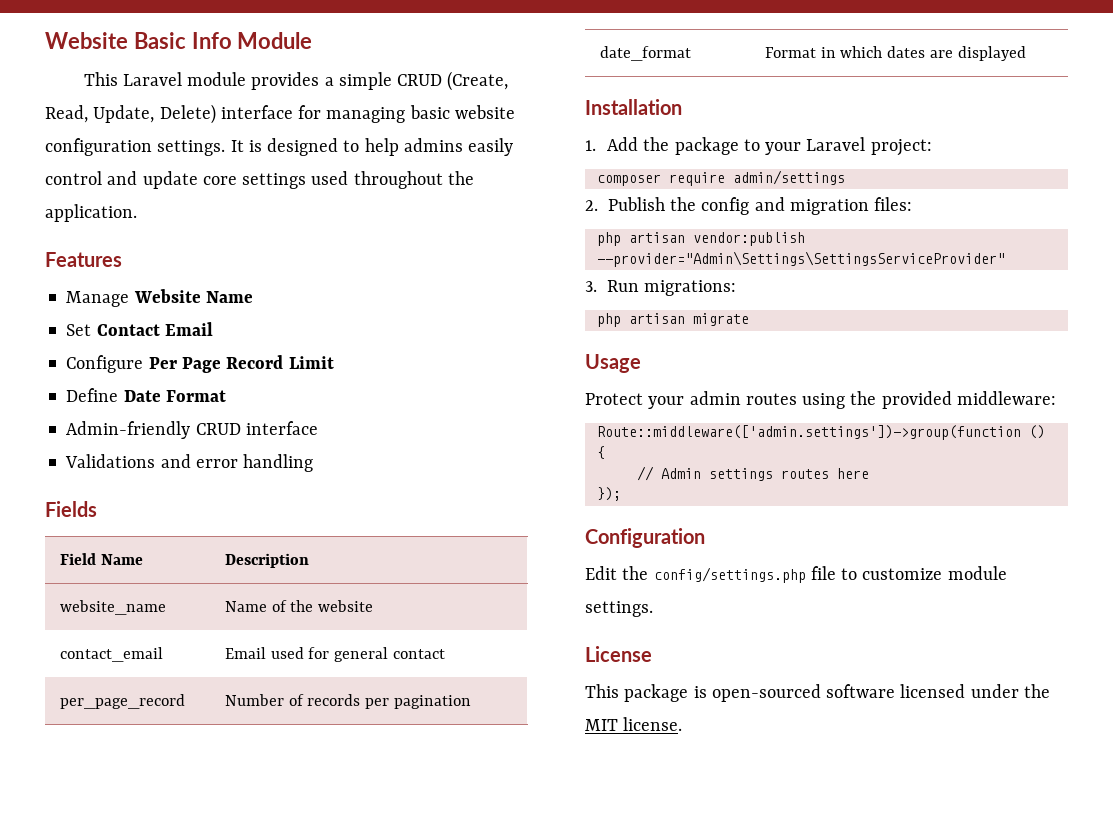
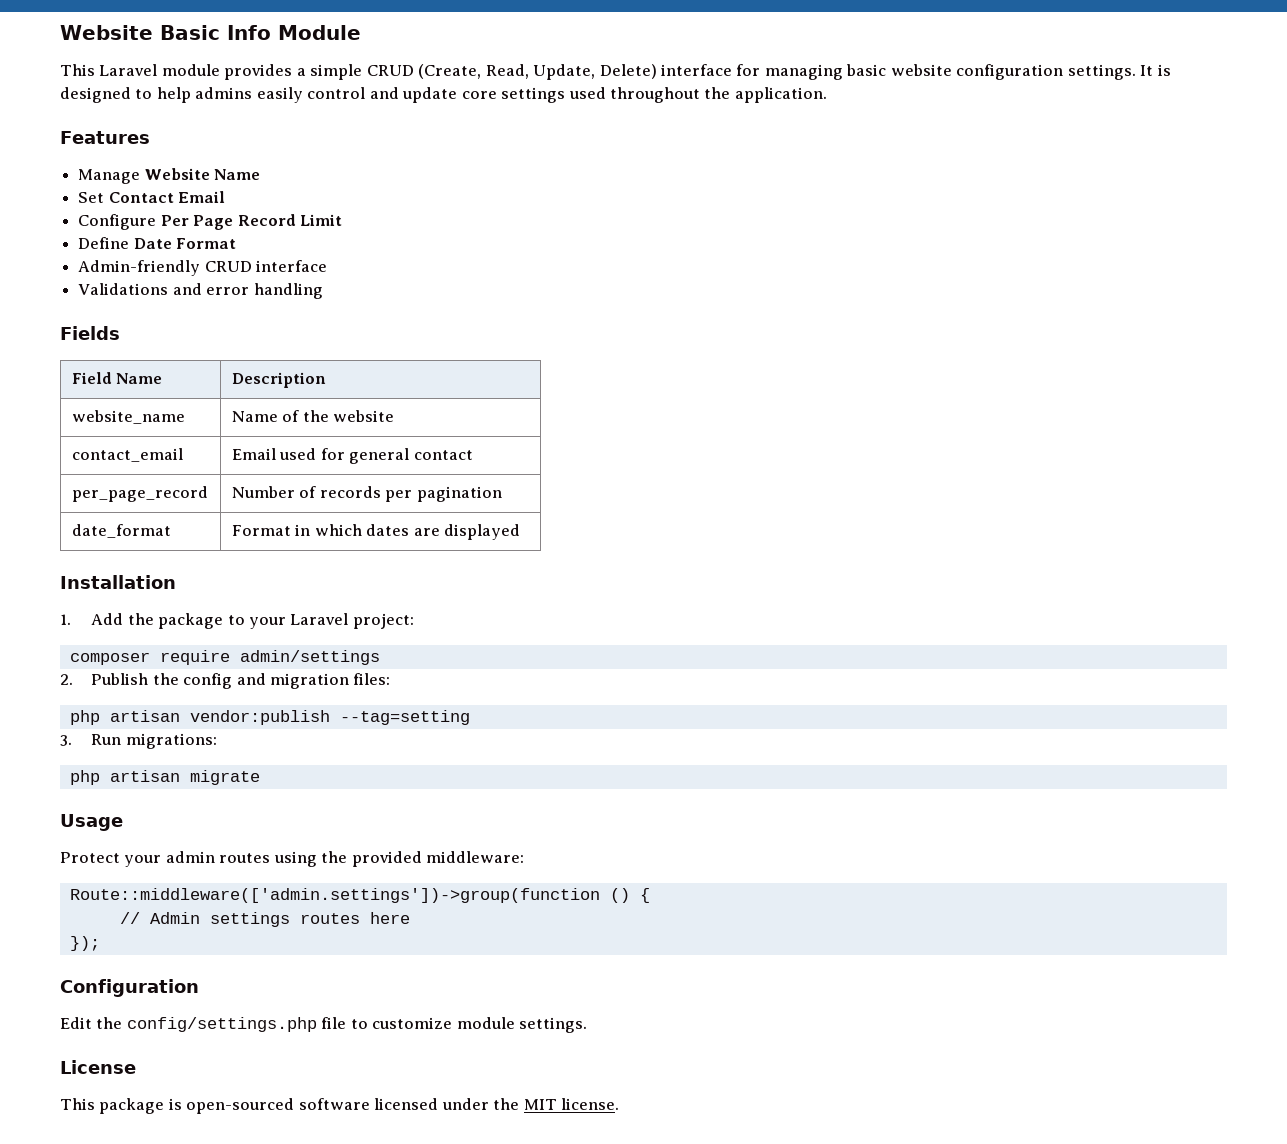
[596,251,1005,267] --provider="Admin\Settings\SettingsServiceProvider" -> [339,710,470,725] --tag=setting

